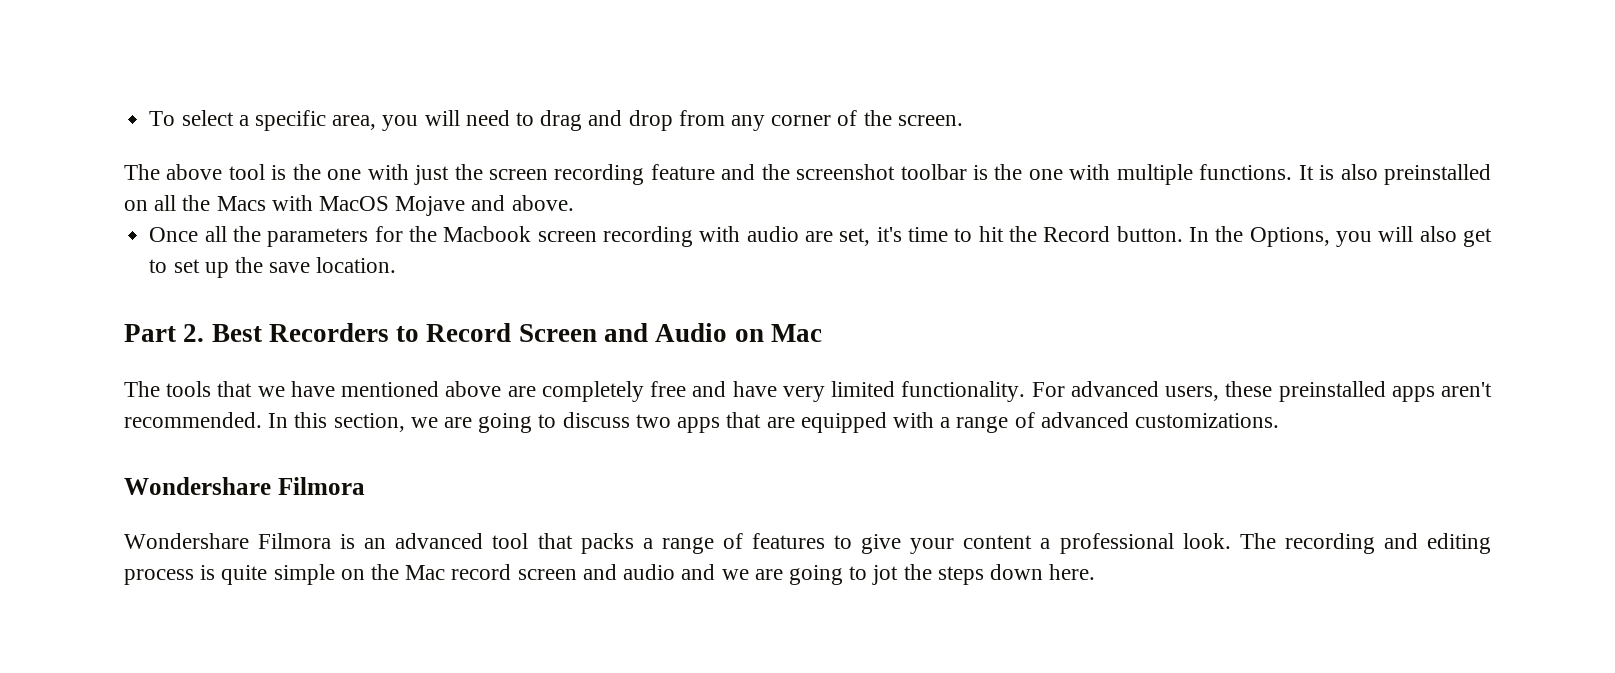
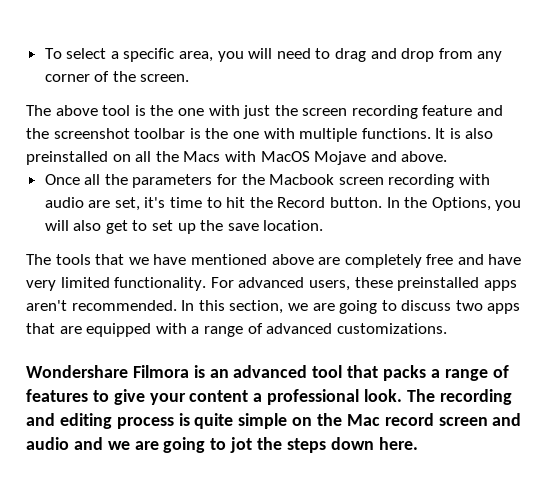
[124,323,822,342] // Part 2. Best Recorders to Record Screen and Audio on Mac -> (324, 225) none
[124,533,332,549] // Wondershare Filmora -> (189, 371) none

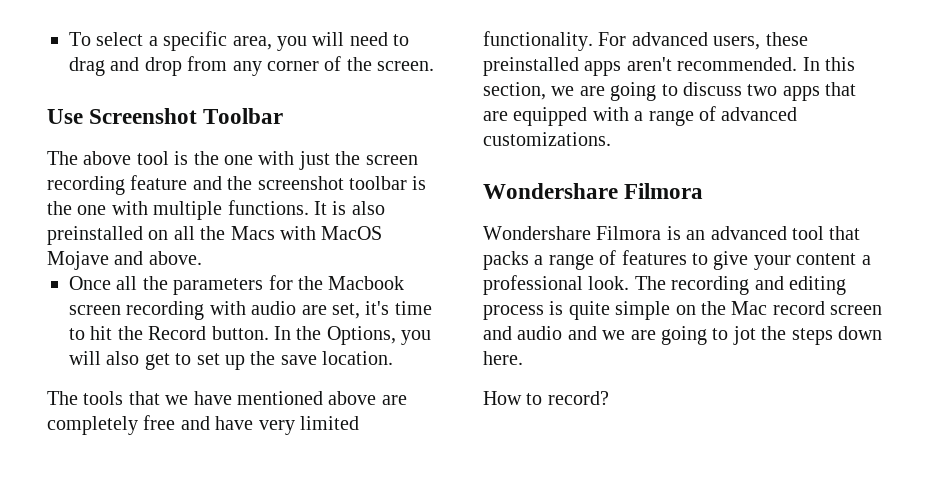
(190, 78) none -> [47,108,284,124] // Use Screenshot Toolbar
(189, 371) none -> [483,226,662,240] // Wondershare Filmora
(418, 443) none -> [483,391,609,405] // How to record?

